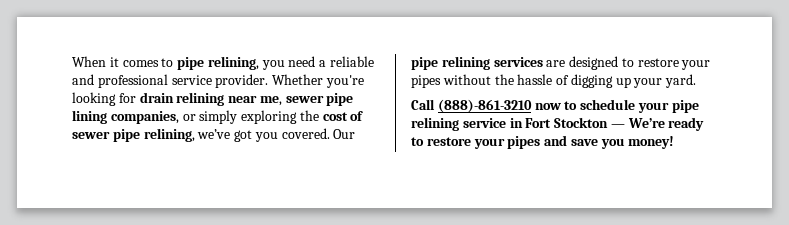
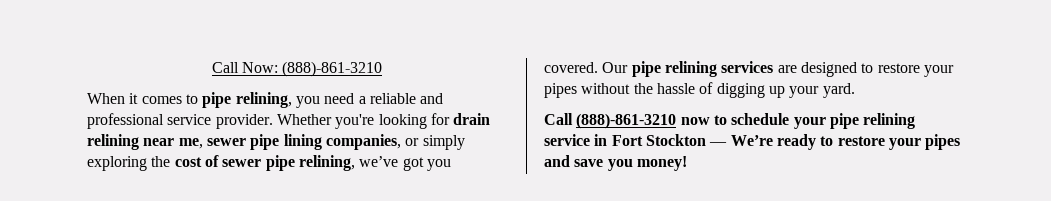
(72, 61) none -> [211,61,383,77] Call Now: (888)-861-3210 //

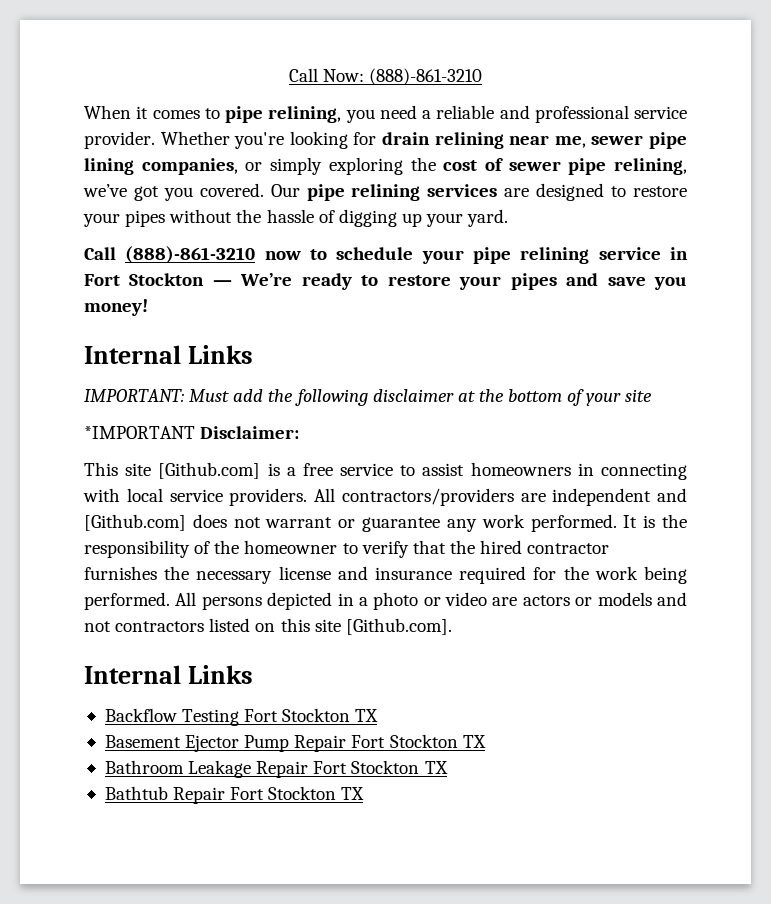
(687, 163) none -> [84,345,253,364] [84,389,653,406] [84,426,300,439] [84,462,687,480] [83,488,687,506] [84,514,687,532] [84,540,610,558] [84,566,687,584] [84,592,687,610] [84,618,452,635] [84,665,253,684] [104,708,379,726] [104,734,486,752] [104,760,448,778] [104,786,365,804] // Internal Links // IMPORTANT: Must add the following disclaimer at the bottom of your site // *IMPORTANT Disclaimer: // This site [Github.com] is a free service to assist homeowners in connecting with local service providers. All contractors/providers are independent and [Github.com] does not warrant or guarantee any work performed. It is the responsibility of the homeowner to verify that the hired contractor furnishes the necessary license and insurance required for the work being performed. All persons depicted in a photo or video are actors or models and not contractors listed on this site [Github.com]. // Internal Links // Backflow Testing Fort Stockton TX // Basement Ejector Pump Repair Fort Stockton TX // Bathroom Leakage Repair Fort Stockton TX // Bathtub Repair Fort Stockton TX

